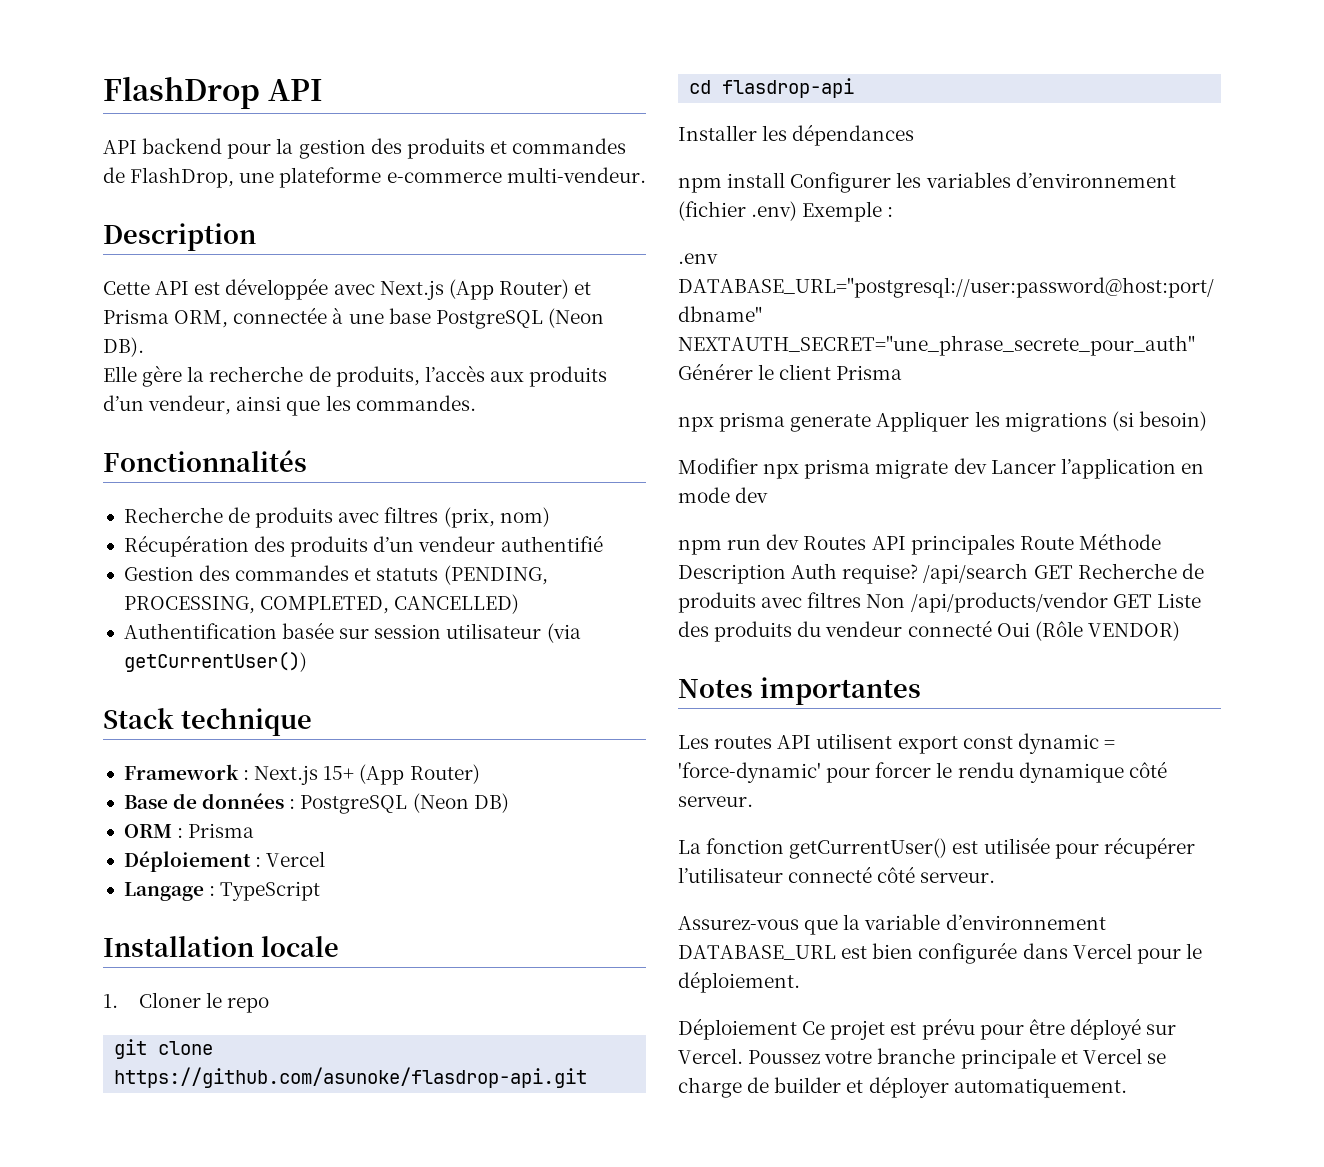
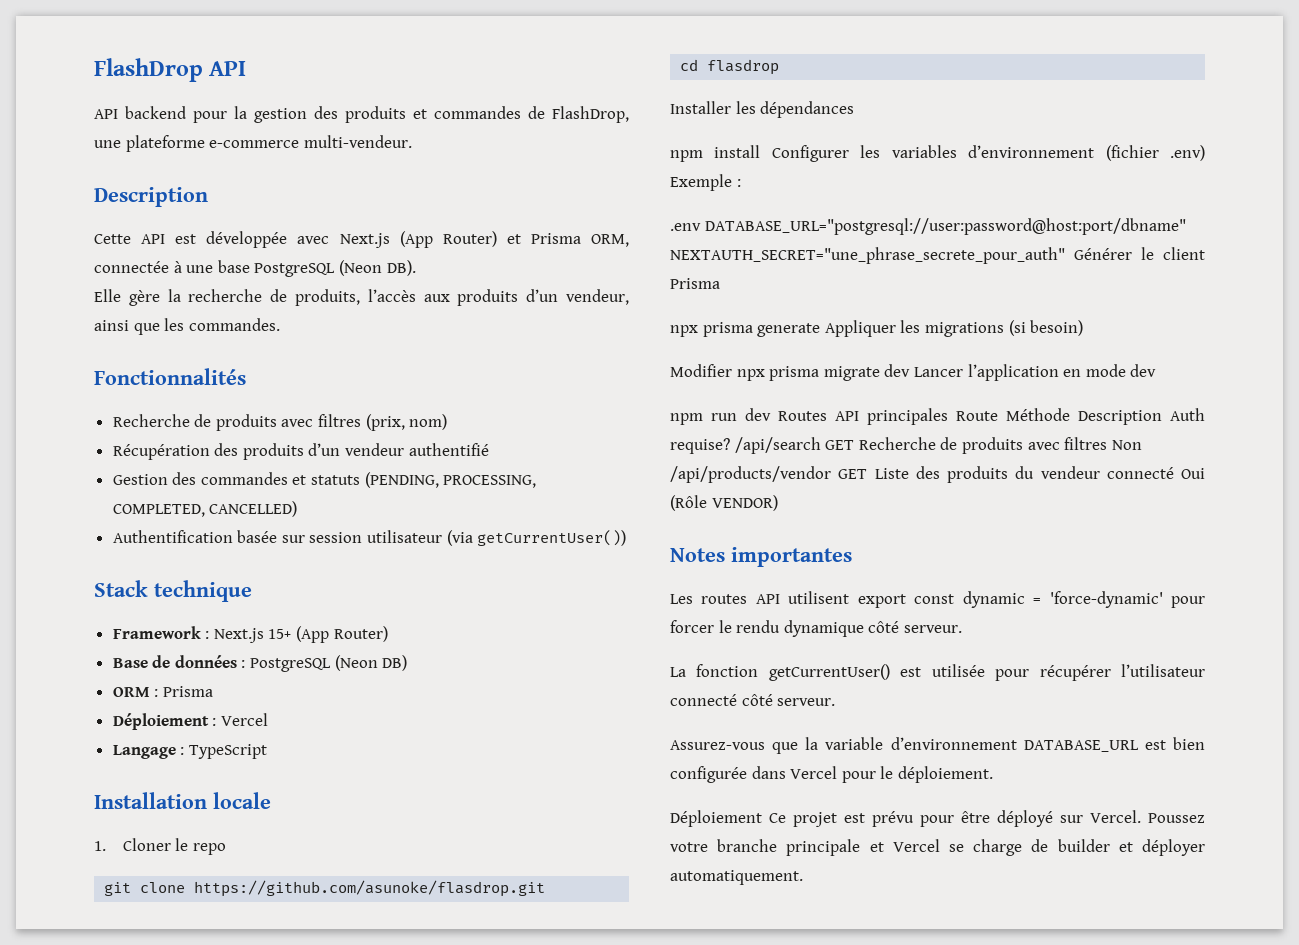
[114,1067,588,1088] https://github.com/asunoke/flasdrop-api.git -> [194,880,546,897] https://github.com/asunoke/flasdrop.git
[722,78,855,98] flasdrop-api -> [707,59,780,75] flasdrop

